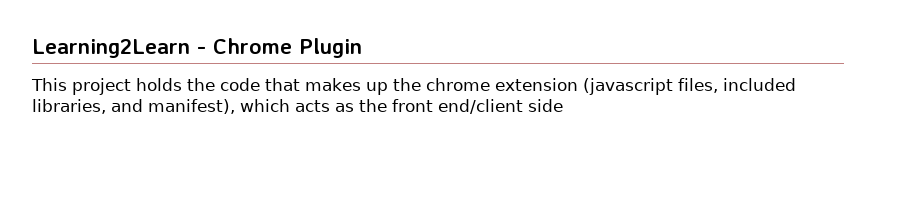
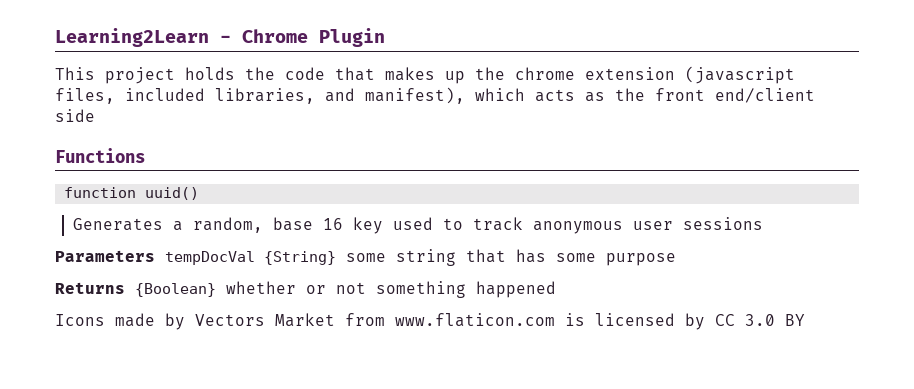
(563, 105) none -> [55,148,145,163] [64,187,200,200] [73,217,764,234] [55,249,676,266] [55,281,556,298] [55,313,805,330] // Functions // function uuid() // Generates a random, base 16 key used to track anonymous user sessions // Parameters tempDocVal {String} some string that has some purpose // Returns {Boolean} whether or not something happened // Icons made by Vectors Market from www.flaticon.com is licensed by CC 3.0 BY

